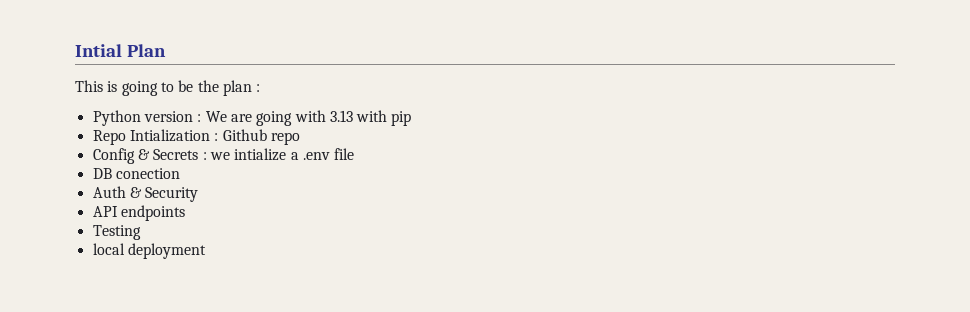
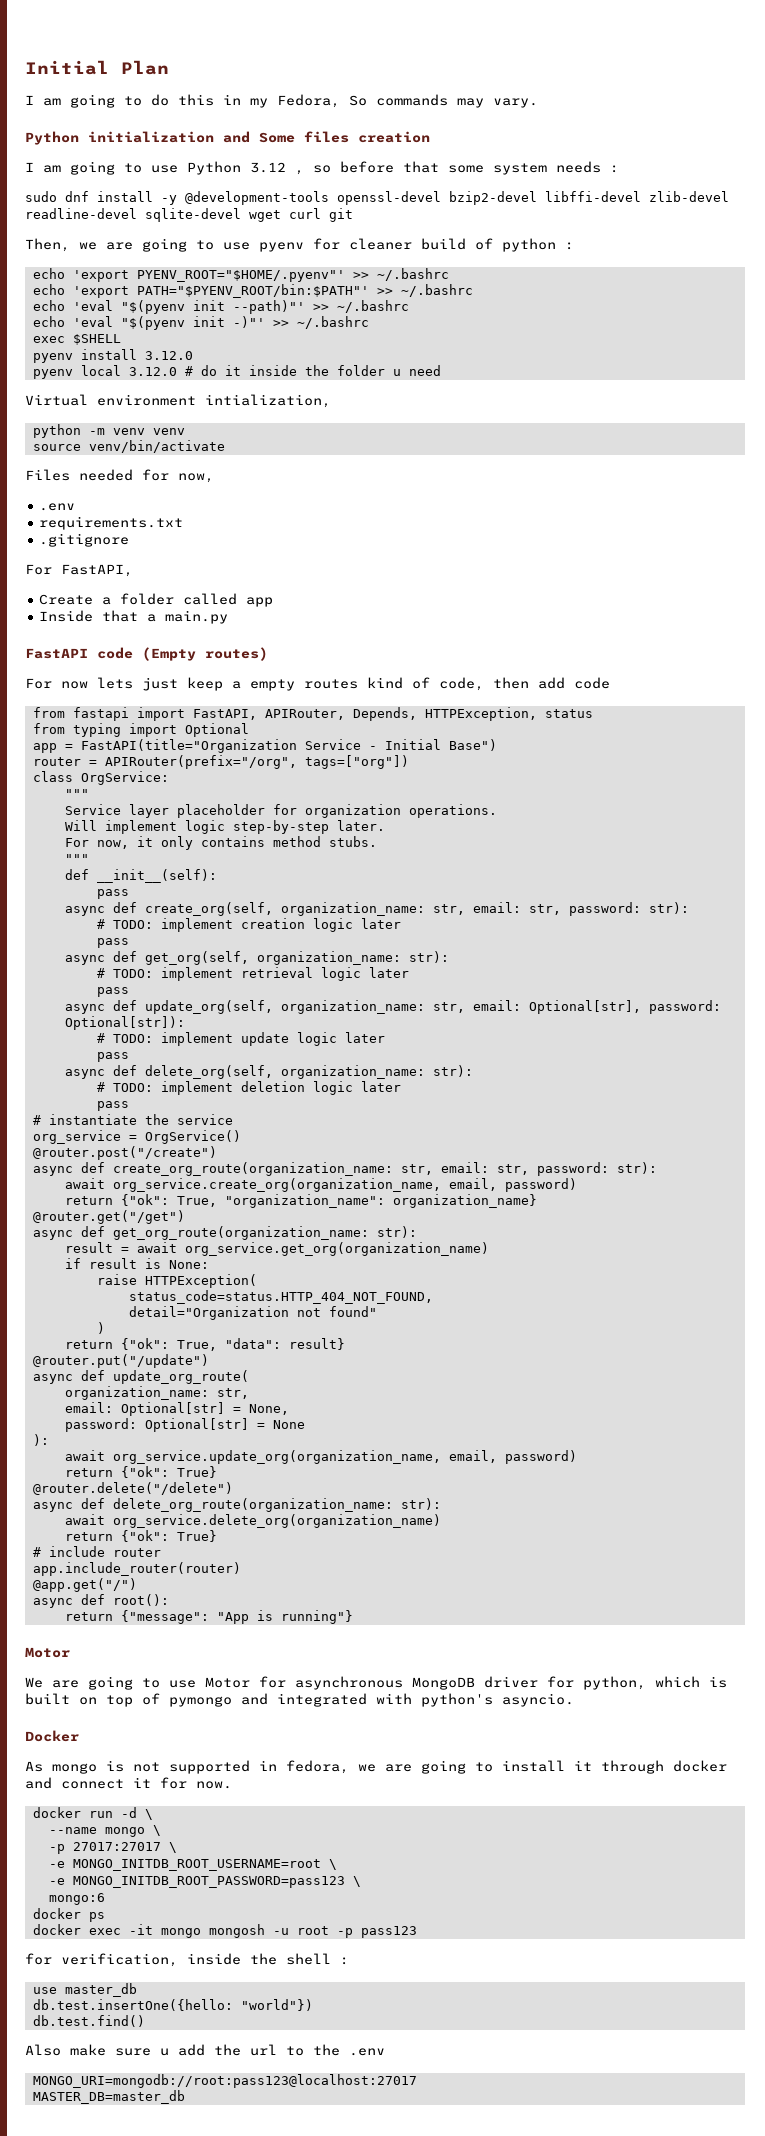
[75,44,122,57] Intial -> [25,60,109,75] Initial
[75,80,261,96] [92,110,412,126] [92,129,300,145] [92,148,355,164] [92,168,180,179] [92,186,199,202] [92,205,185,221] [92,225,141,240] [92,243,206,259] This is going to be the plan : // Python version : We are going with 3.13 with pip // Repo Intialization : Github repo // Config & Secrets : we intialize a .env file // DB conection // Auth & Security // API endpoints // Testing // local deployment -> [25,94,538,108] [25,131,430,145] [25,161,619,175] [25,191,729,205] [25,208,353,222] [25,238,574,252] [32,268,449,282] [32,284,473,298] [32,300,409,314] [32,316,369,330] [32,334,121,345] [32,349,193,363] [32,365,441,379] [25,394,331,408] [32,424,185,438] [32,440,225,453] [25,469,214,483] [39,503,76,511] [39,516,184,530] [39,533,130,547] [25,564,133,577] [39,593,274,607] [39,610,229,624] [25,647,268,661] [25,677,610,691] [32,707,593,721] [32,723,249,737] [32,739,497,753] [32,755,409,769] [32,771,169,785] [64,789,89,798] [64,804,497,818] [64,820,385,834] [64,836,377,850] [64,854,89,863] [64,869,217,883] [96,889,129,899] [64,902,689,916] [96,918,401,932] [96,938,129,948] [64,951,449,965] [96,967,409,981] [96,987,129,997] [64,1000,721,1014] [64,1016,185,1030] [96,1032,385,1046] [96,1052,129,1062] [64,1065,473,1079] [96,1081,401,1095] [96,1101,129,1111] [32,1114,233,1125] [32,1130,241,1144] [32,1146,217,1160] [32,1162,657,1176] [64,1178,577,1192] [64,1194,537,1208] [32,1210,185,1224] [32,1226,417,1240] [64,1242,489,1256] [64,1258,209,1269] [96,1274,257,1288] [128,1290,433,1304] [128,1306,377,1320] [96,1322,105,1334] [64,1338,345,1351] [32,1354,209,1368] [32,1370,249,1384] [64,1386,249,1400] [64,1402,289,1416] [64,1418,305,1432] [32,1434,49,1446] [64,1450,577,1464] [64,1466,217,1478] [32,1482,233,1495] [32,1498,441,1512] [64,1514,441,1528] [64,1530,217,1542] [32,1546,161,1557] [32,1562,241,1576] [32,1578,137,1592] [32,1594,169,1608] [64,1610,353,1624] [25,1647,70,1658] [25,1676,727,1690] [25,1693,574,1707] [25,1730,79,1742] [25,1760,727,1774] [25,1777,232,1789] [32,1807,153,1820] [48,1825,161,1837] [48,1842,177,1854] [48,1859,337,1871] [48,1876,361,1888] [48,1893,105,1905] [32,1908,105,1922] [32,1924,417,1938] [25,1953,349,1967] [32,1983,137,1997] [32,1999,313,2011] [32,2015,145,2027] [25,2044,385,2056] [32,2074,417,2088] [32,2090,185,2104] I am going to do this in my Fedora, So commands may vary. // Python initialization and Some files creation // I am going to use Python 3.12 , so before that some system needs : // sudo dnf install -y @development-tools openssl-devel bzip2-devel libffi-devel zlib-devel readline-devel sqlite-devel wget curl git // Then, we are going to use pyenv for cleaner build of python : // echo 'export PYENV_ROOT="$HOME/.pyenv"' >> ~/.bashrc // echo 'export PATH="$PYENV_ROOT/bin:$PATH"' >> ~/.bashrc // echo 'eval "$(pyenv init --path)"' >> ~/.bashrc // echo 'eval "$(pyenv init -)"' >> ~/.bashrc // exec $SHELL // pyenv install 3.12.0 // pyenv local 3.12.0 # do it inside the folder u need // Virtual environment intialization, // python -m venv venv // source venv/bin/activate // Files needed for now, // .env // requirements.txt // .gitignore // For FastAPI, // Create a folder called app // Inside that a main.py // FastAPI code (Empty routes) // For now lets just keep a empty routes kind of code, then add code // from fastapi import FastAPI, APIRouter, Depends, HTTPException, status // from typing import Optional // app = FastAPI(title="Organization Service - Initial Base") // router = APIRouter(prefix="/org", tags=["org"]) // class OrgService: // """ // Service layer placeholder for organization operations. // Will implement logic step-by-step later. // For now, it only contains method stubs. // """ // def __init__(self): // pass // async def create_org(self, organization_name: str, email: str, password: str): // # TODO: implement creation logic later // pass // async def get_org(self, organization_name: str): // # TODO: implement retrieval logic later // pass // async def update_org(self, organization_name: str, email: Optional[str], password: Optional[str]): // # TODO: implement update logic later // pass // async def delete_org(self, organization_name: str): // # TODO: implement deletion logic later // pass // # instantiate the service // org_service = OrgService() // @router.post("/create") // async def create_org_route(organization_name: str, email: str, password: str): // await org_service.create_org(organization_name, email, password) // return {"ok": True, "organization_name": organization_name} // @router.get("/get") // async def get_org_route(organization_name: str): // result = await org_service.get_org(organization_name) // if result is None: // raise HTTPException( // status_code=status.HTTP_404_NOT_FOUND, // detail="Organization not found" // ) // return {"ok": True, "data": result} // @router.put("/update") // async def update_org_route( // organization_name: str, // email: Optional[str] = None, // password: Optional[str] = None // ): // await org_service.update_org(organization_name, email, password) // return {"ok": True} // @router.delete("/delete") // async def delete_org_route(organization_name: str): // await org_service.delete_org(organization_name) // return {"ok": True} // # include router // app.include_router(router) // @app.get("/") // async def root(): // return {"message": "App is running"} // Motor // We are going to use Motor for asynchronous MongoDB driver for python, which is built on top of pymongo and integrated with python's asyncio. // Docker // As mongo is not supported in fedora, we are going to install it through docker and connect it for now. // docker run -d \ // --name mongo \ // -p 27017:27017 \ // -e MONGO_INITDB_ROOT_USERNAME=root \ // -e MONGO_INITDB_ROOT_PASSWORD=pass123 \ // mongo:6 // docker ps // docker exec -it mongo mongosh -u root -p pass123 // for verification, inside the shell : // use master_db // db.test.insertOne({hello: "world"}) // db.test.find() // Also make sure u add the url to the .env // MONGO_URI=mongodb://root:pass123@localhost:27017 // MASTER_DB=master_db

